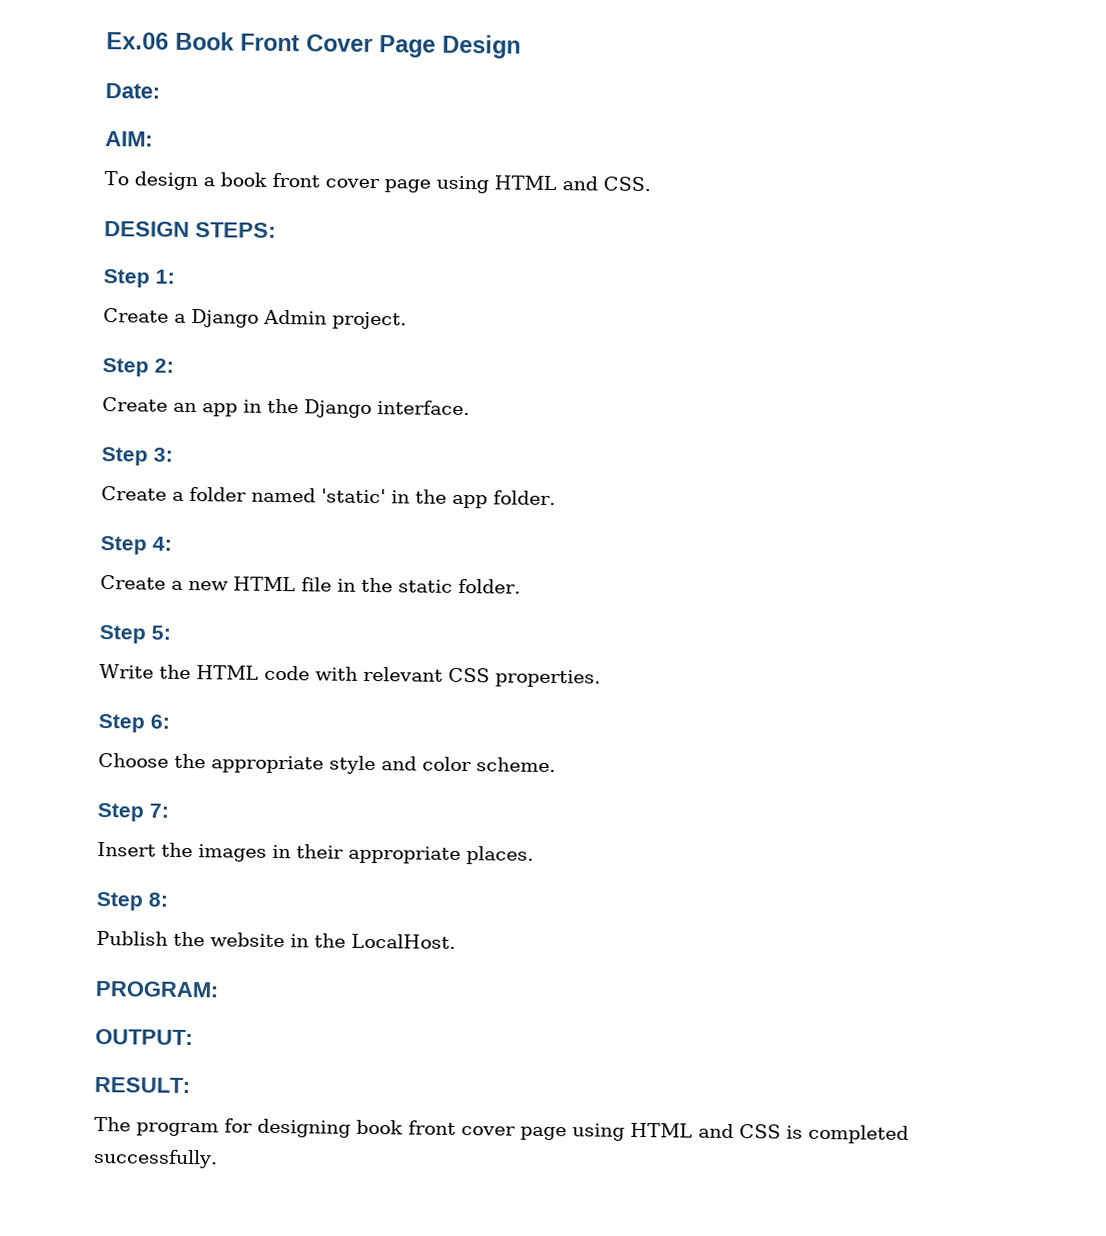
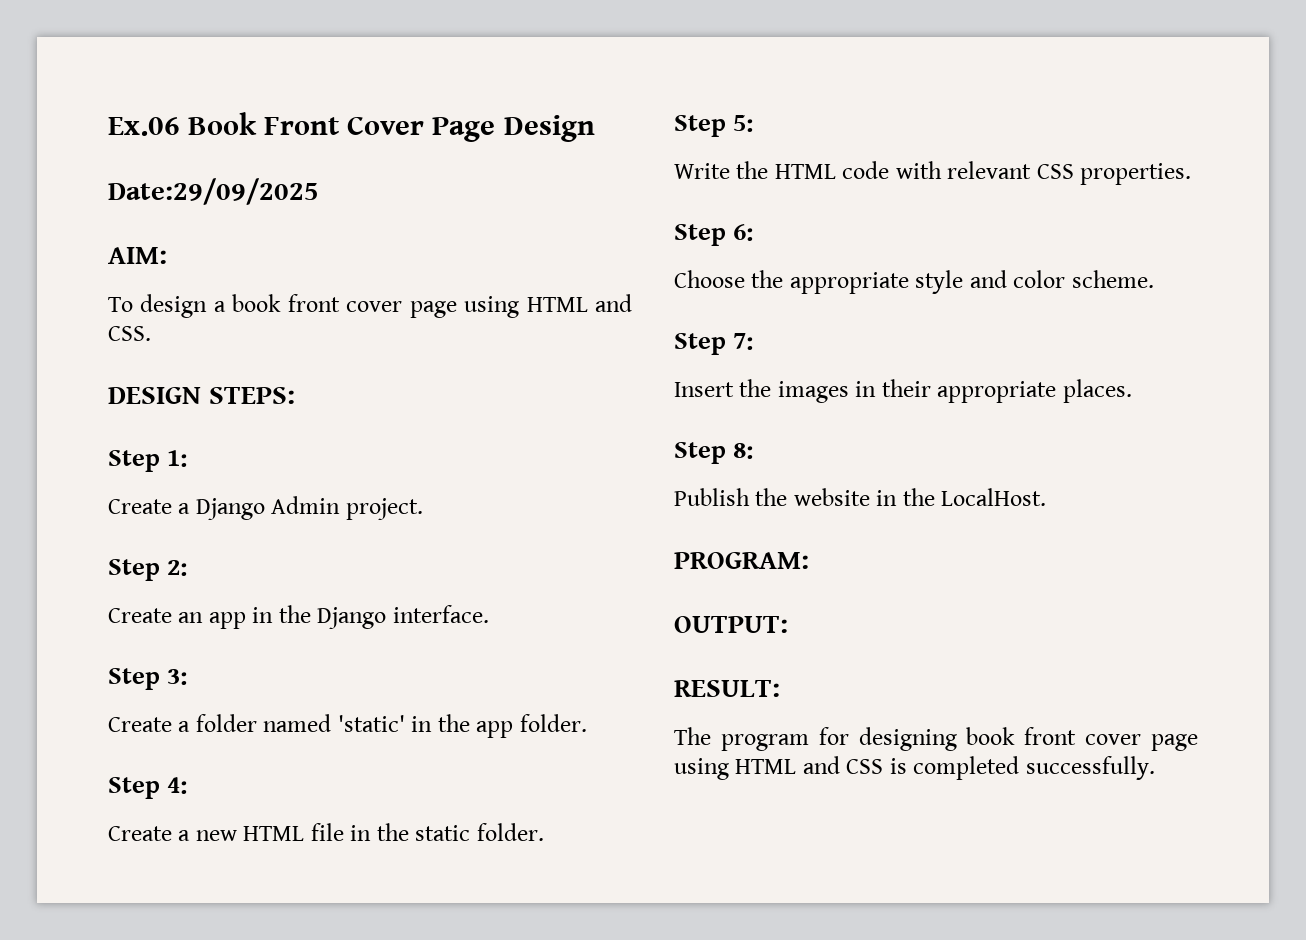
[105,83,160,99] Date: -> [108,178,319,205] Date:29/09/2025

